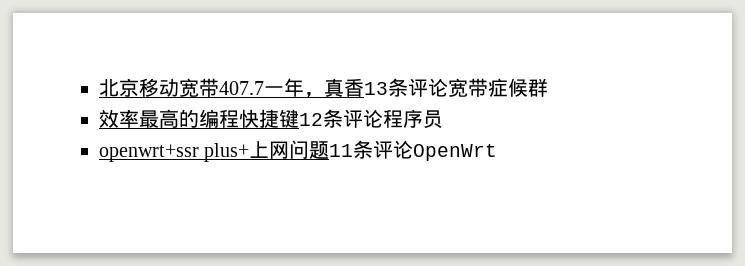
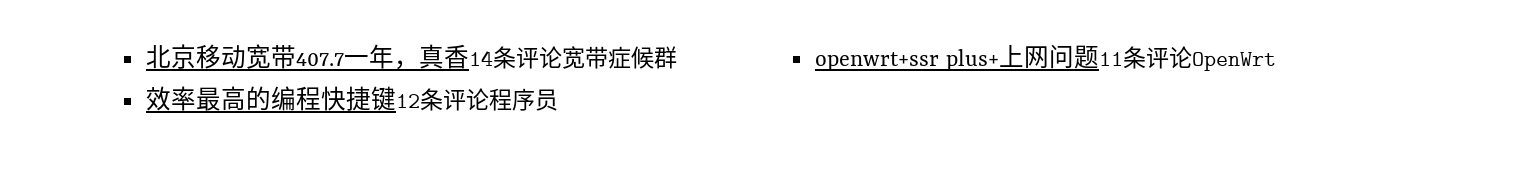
[364,82,388,95] 13 -> [468,50,493,66] 14

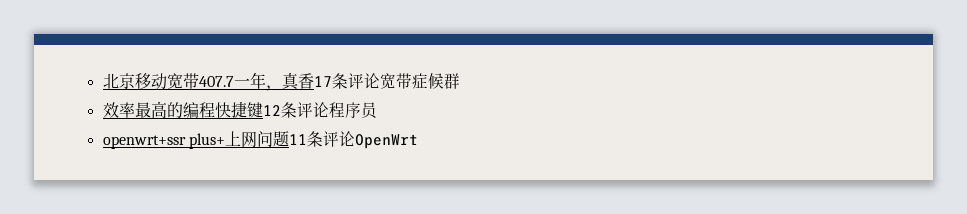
[468,50,493,66] 14 -> [313,76,332,87] 17

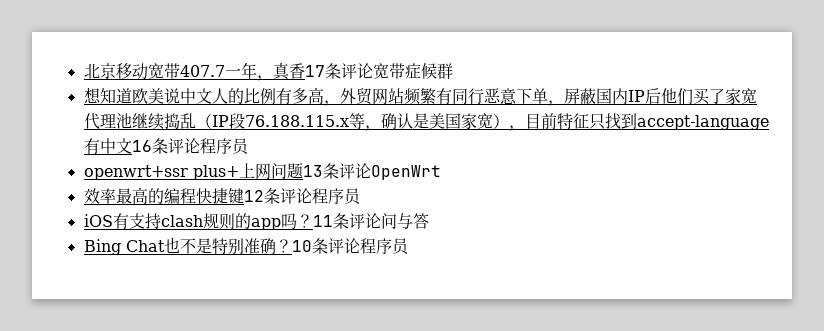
(460, 81) none -> [83,87,757,106] [83,113,769,131] [83,138,249,155] [83,163,441,180] // 想知道欧美说中文人的比例有多高，外贸网站频繁有同行恶意下单，屏蔽国内IP后他们买了家宽代理池继续捣乱（IP段76.188.115.x等，确认是美国家宽），目前特征只找到accept-language有中文16条评论程序员 // openwrt+ssr plus+上网问题13条评论OpenWrt
[102,131,418,149] openwrt+ssr plus+上网问题11条评论OpenWrt -> [83,213,429,230] [83,237,409,255] iOS有支持clash规则的app吗？11条评论问与答 // Bing Chat也不是特别准确？10条评论程序员

